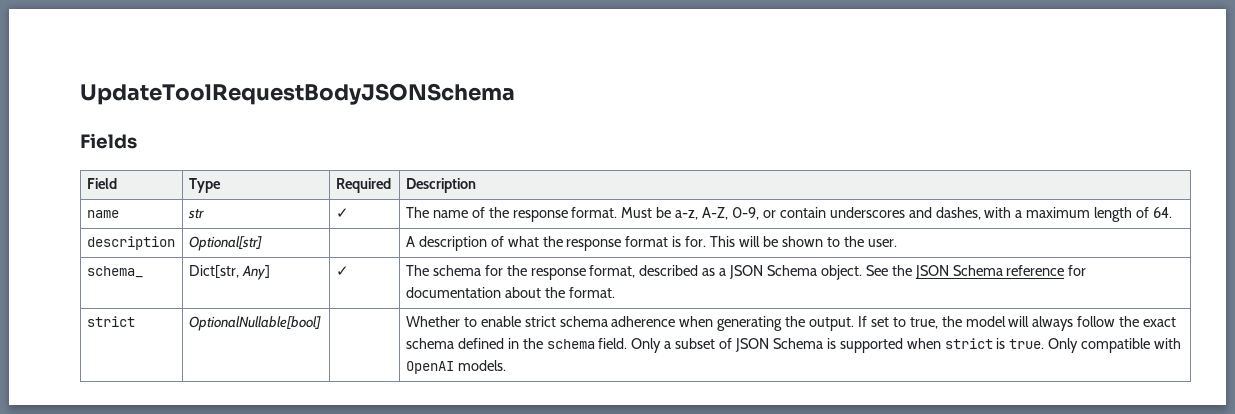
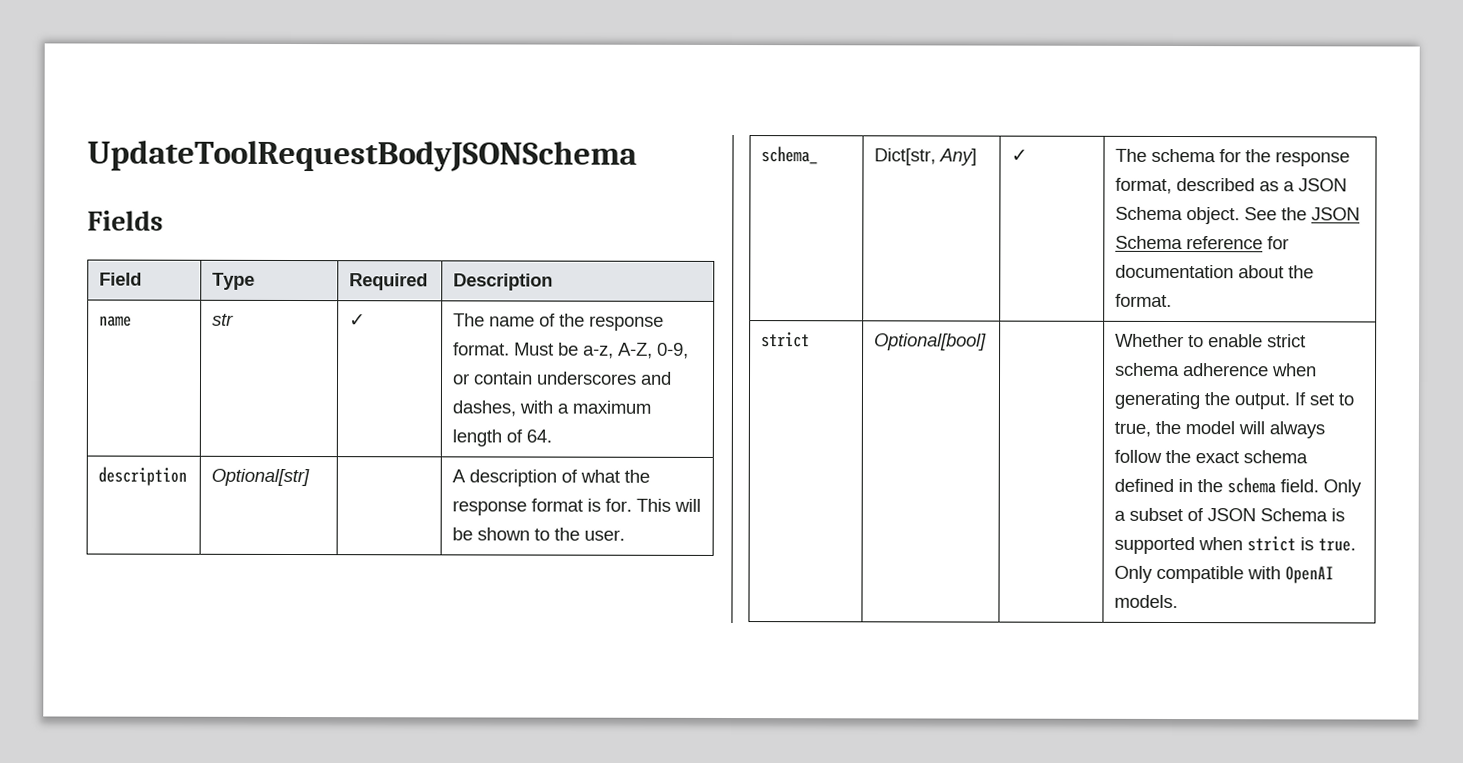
[188,316,321,331] OptionalNullable[bool] -> [874,333,988,351] Optional[bool]

